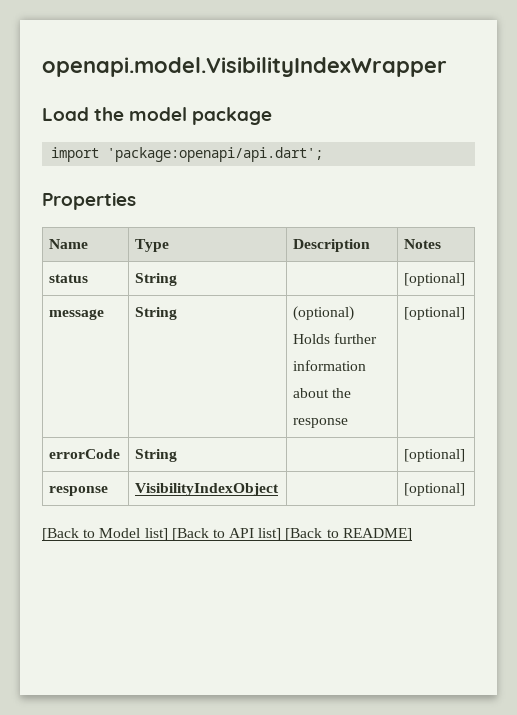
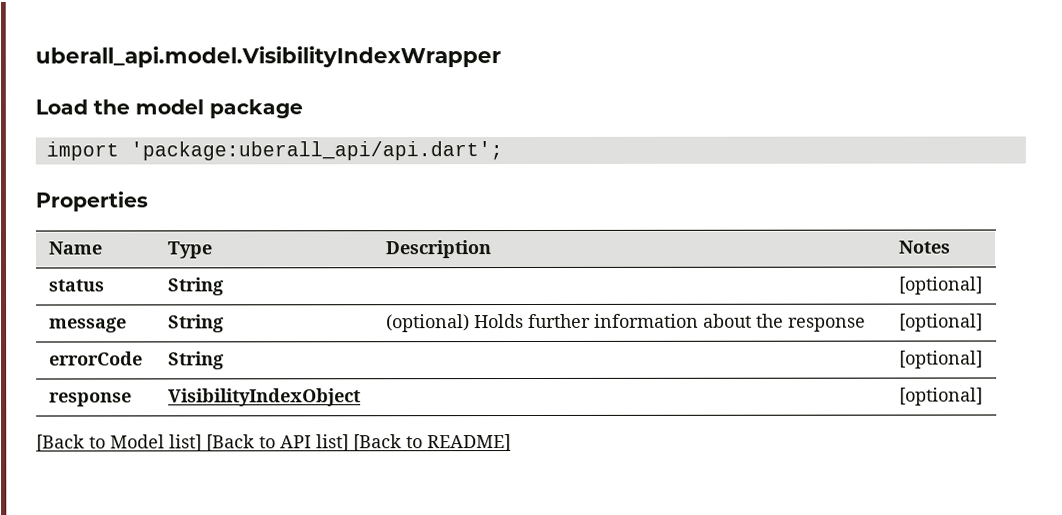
[42,57,447,77] openapi.model.VisibilityIndexWrapper -> [35,46,501,68] uberall_api.model.VisibilityIndexWrapper
[107,147,324,162] 'package:openapi/api.dart'; -> [129,141,503,161] 'package:uberall_api/api.dart';

